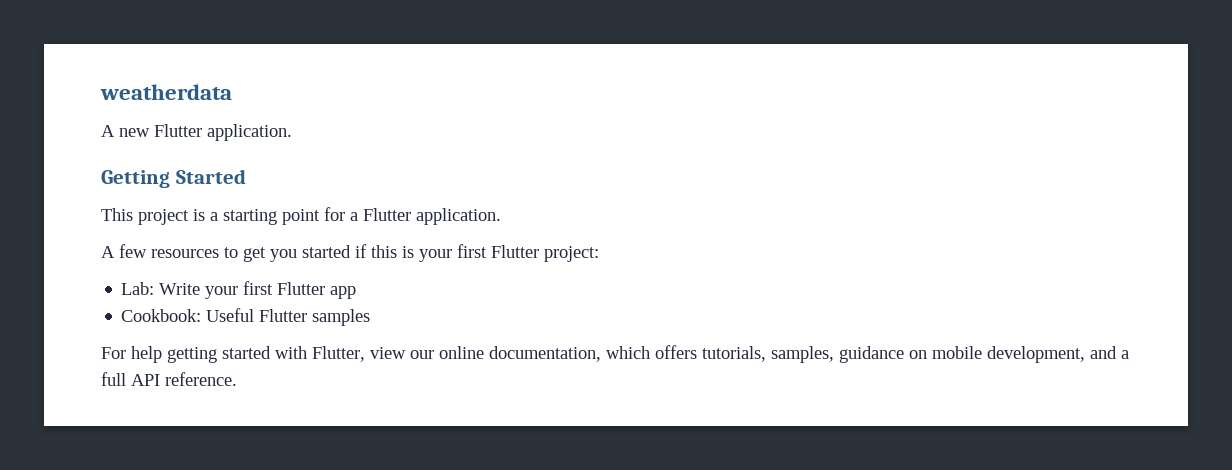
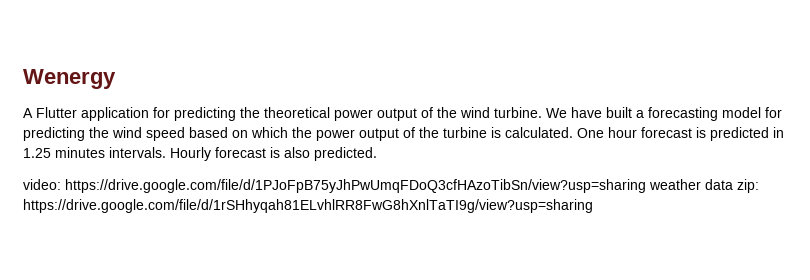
[100,84,232,100] [101,124,292,141] [101,169,246,188] [101,207,501,225] [101,244,599,262] [121,281,357,299] [121,308,371,326] [101,345,1129,363] [101,372,237,386] weatherdata // A new Flutter application. // Getting Started // This project is a starting point for a Flutter application. // A few resources to get you started if this is your first Flutter project: // Lab: Write your first Flutter app // Cookbook: Useful Flutter samples // For help getting started with Flutter, view our online documentation, which offers tutorials, samples, guidance on mobile development, and a full API reference. -> [23,69,116,89] [23,107,782,121] [23,127,784,141] [23,147,377,161] [23,179,759,193] [23,199,593,213] Wenergy // A Flutter application for predicting the theoretical power output of the wind turbine. We have built a forecasting model for predicting the wind speed based on which the power output of the turbine is calculated. One hour forecast is predicted in 1.25 minutes intervals. Hourly forecast is also predicted. // video: https://drive.google.com/file/d/1PJoFpB75yJhPwUmqFDoQ3cfHAzoTibSn/view?usp=sharing weather data zip: https://drive.google.com/file/d/1rSHhyqah81ELvhlRR8FwG8hXnlTaTI9g/view?usp=sharing

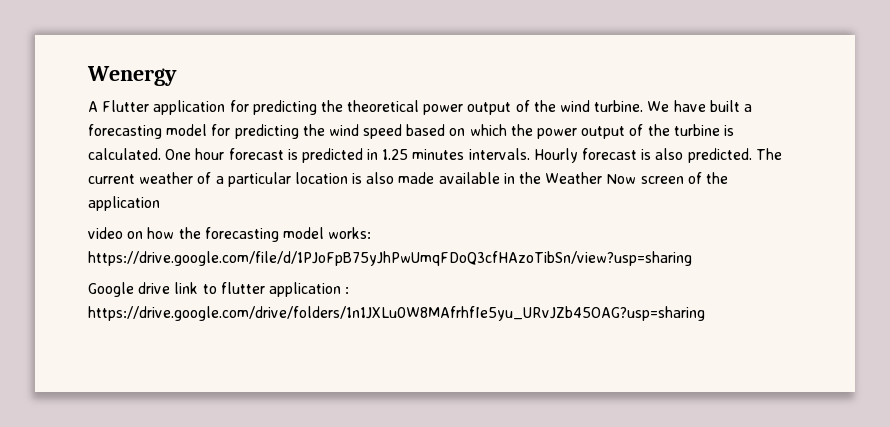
[23,179,759,193] [23,199,593,213] // video: https://drive.google.com/file/d/1PJoFpB75yJhPwUmqFDoQ3cfHAzoTibSn/view?usp=sharing weather data zip: https://drive.google.com/file/d/1rSHhyqah81ELvhlRR8FwG8hXnlTaTI9g/view?usp=sharing -> [755,148,782,160] [88,172,728,187] [88,196,160,211] [88,227,372,242] [88,251,692,266] [88,282,350,297] [88,306,705,321] The current weather of a particular location is also made available in the Weather Now screen of the application // video on how the forecasting model works: https://drive.google.com/file/d/1PJoFpB75yJhPwUmqFDoQ3cfHAzoTibSn/view?usp=sharing // Google drive link to flutter application : https://drive.google.com/drive/folders/1n1JXLu0W8MAfrhfIe5yu_URvJZb45OAG?usp=sharing

